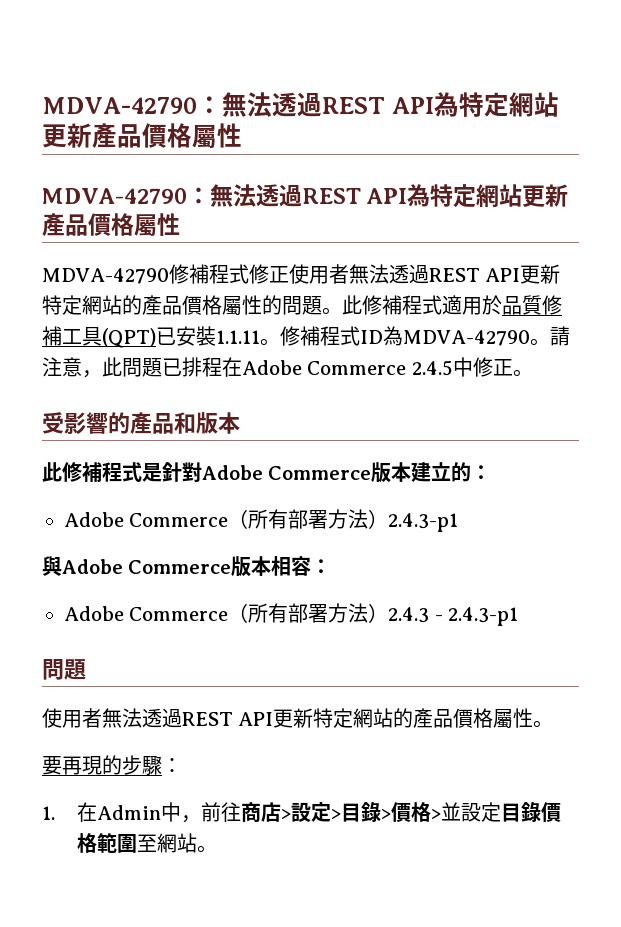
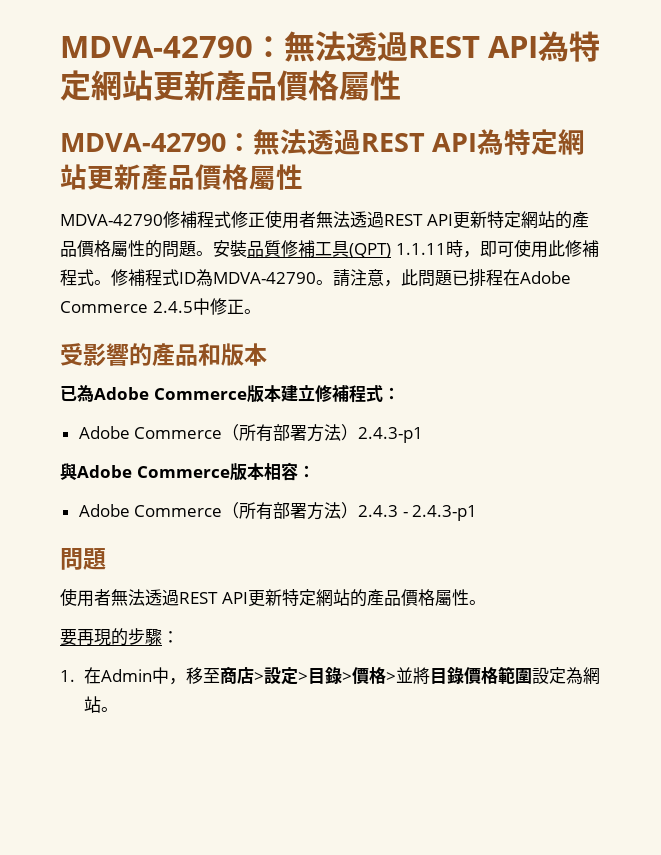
[342,295,562,315] [42,326,260,348] 此修補程式適用於品質修補工具(QPT)已安裝1.1.11 -> [213,239,599,258] [60,269,94,286] 安裝品質修補工具(QPT) 1.1.11時，即可使用此修補程式
[42,462,202,483] 此修補程式是針對 -> [60,385,94,402] 已為
[451,462,472,482] 的 -> [314,385,383,403] 修補程式
[201,802,242,822] 前往 -> [186,667,221,684] 移至
[461,802,502,822] 設定 -> [413,667,431,684] 將
[137,834,158,852] 至 -> [532,667,584,685] 設定為

